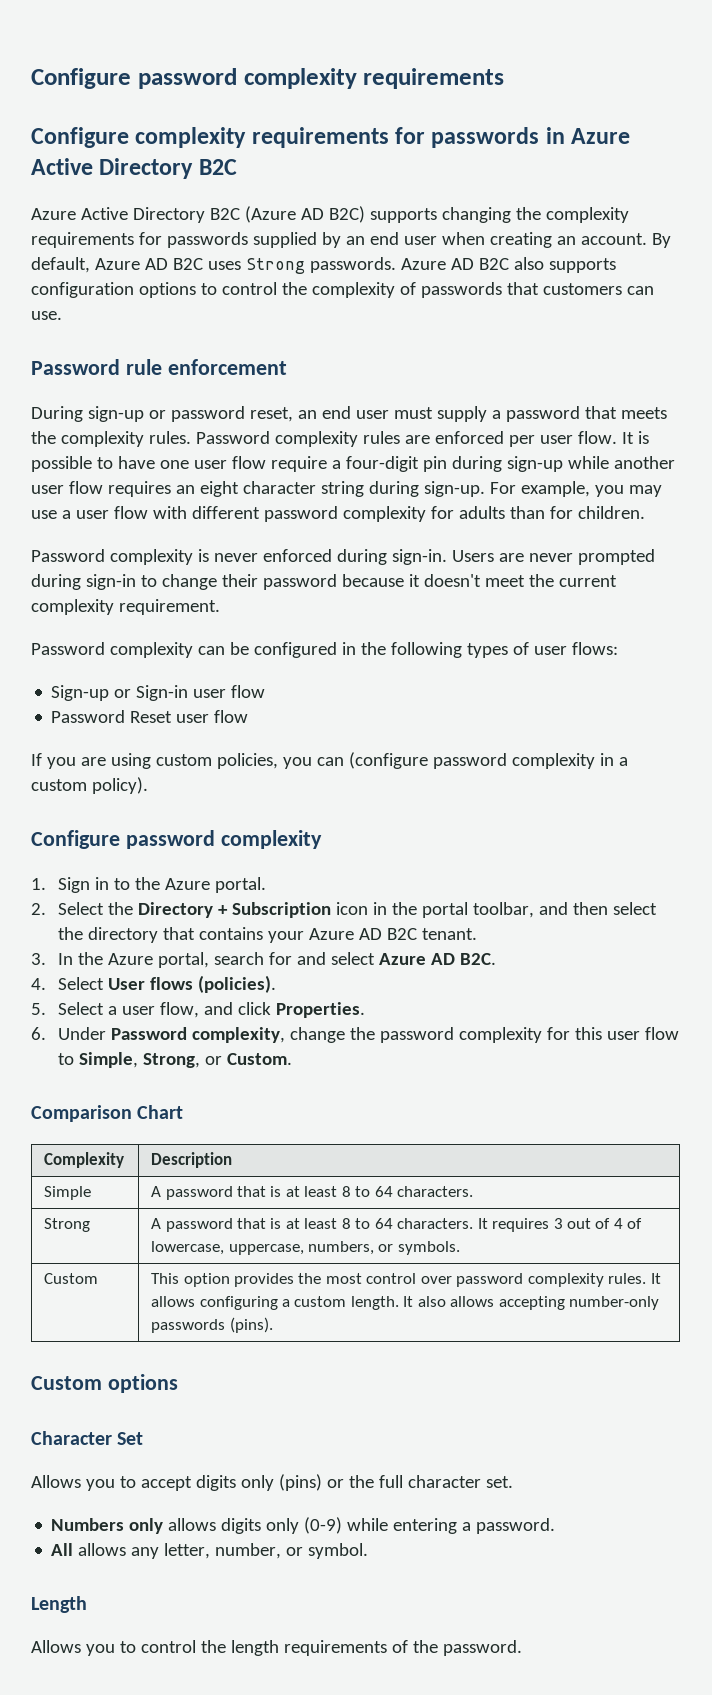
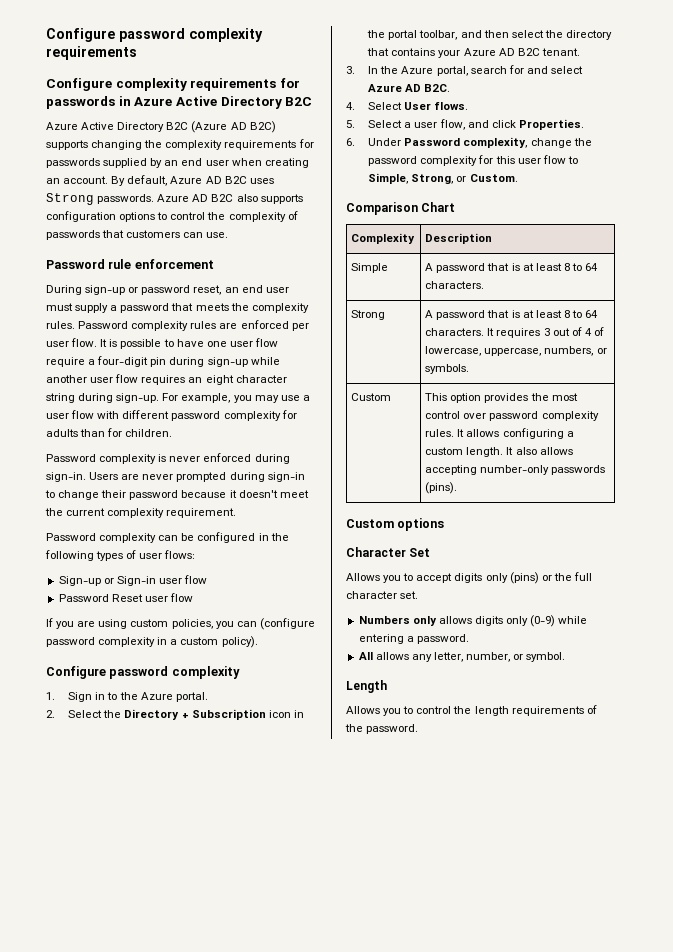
[150,975,277,993] flows (policies). -> [434,102,469,110] flows.

